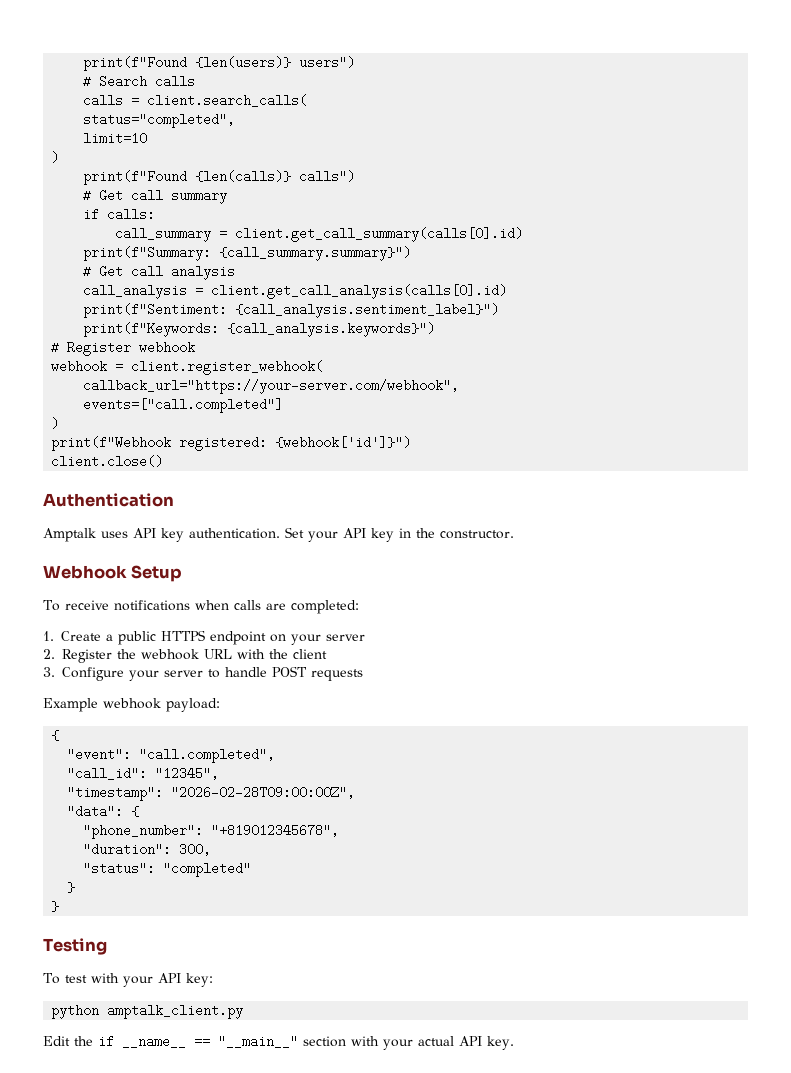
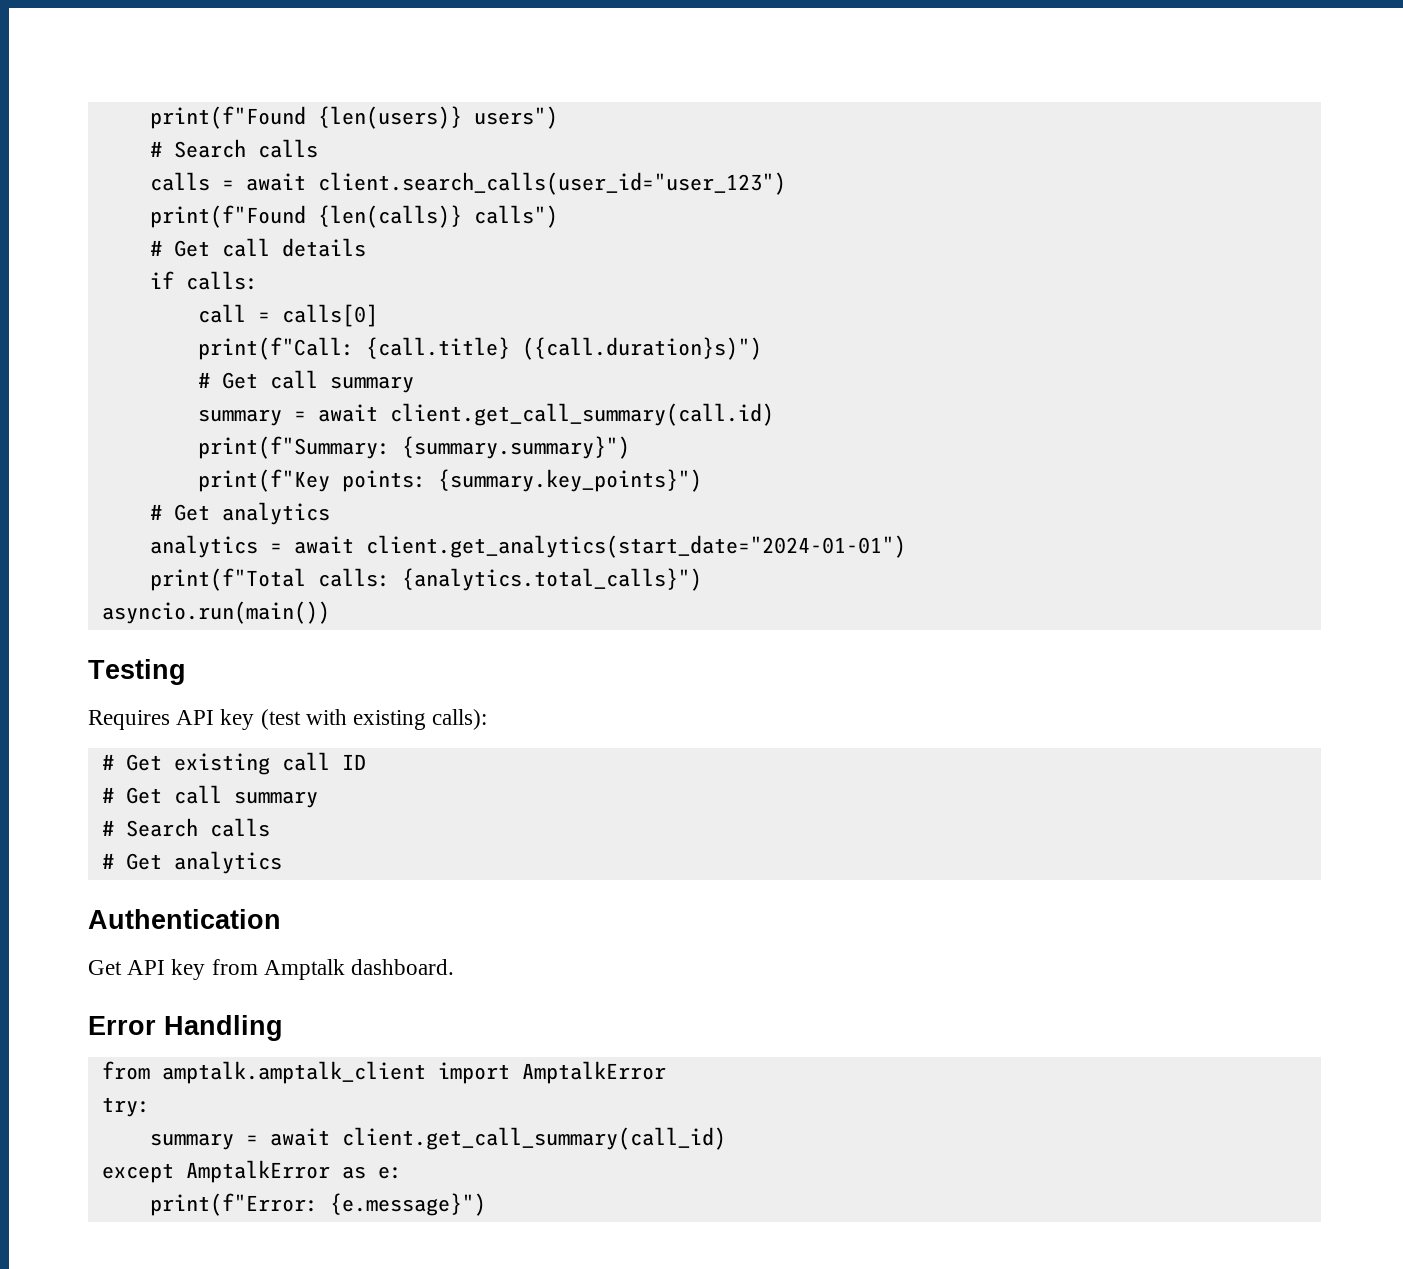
[147,94,308,107] [83,113,236,128] [83,132,148,145] [51,151,60,164] client.search_calls( // status="completed", // limit=10 // ) -> [245,172,786,195] await client.search_calls(user_id="user_123")
[171,189,228,204] summary -> [281,238,366,257] details
[115,227,524,242] [83,246,412,261] [83,265,236,280] [83,284,508,299] [83,303,500,318] [83,322,436,337] [51,341,196,356] [51,360,324,375] [83,379,460,394] [83,398,284,413] [51,417,60,430] [51,436,412,451] [51,455,164,468] [43,493,174,507] [43,527,514,542] [43,565,183,582] [43,600,359,614] [43,630,365,645] [43,649,327,663] [43,666,363,681] [43,698,220,712] [51,730,60,741] [67,748,276,763] [67,767,220,780] [67,786,356,801] [67,805,140,818] [83,824,340,839] [83,843,212,856] [83,862,252,877] [67,882,76,893] [51,901,60,912] [43,938,107,955] [43,973,213,987] [51,1004,244,1019] [43,1035,514,1050] call_summary = client.get_call_summary(calls[0].id) // print(f"Summary: {call_summary.summary}") // # Get call analysis // call_analysis = client.get_call_analysis(calls[0].id) // print(f"Sentiment: {call_analysis.sentiment_label}") // print(f"Keywords: {call_analysis.keywords}") // # Register webhook // webhook = client.register_webhook( // callback_url="https://your-server.com/webhook", // events=["call.completed"] // ) // print(f"Webhook registered: {webhook['id']}") // client.close() // Authentication // Amptalk uses API key authentication. Set your API key in the constructor. // Webhook Setup // To receive notifications when calls are completed: // 1. Create a public HTTPS endpoint on your server // 2. Register the webhook URL with the client // 3. Configure your server to handle POST requests // Example webhook payload: // { // "event": "call.completed", // "call_id": "12345", // "timestamp": "2026-02-28T09:00:00Z", // "data": { // "phone_number": "+819012345678", // "duration": 300, // "status": "completed" // } // } // Testing // To test with your API key: // python amptalk_client.py // Edit the if __name__ == "__main__" section with your actual API key. -> [197,304,378,327] [197,337,762,360] [197,370,414,393] [197,403,774,426] [197,436,630,459] [197,469,702,492] [149,502,330,525] [149,535,906,558] [149,568,702,591] [101,601,330,624] [88,659,186,685] [88,709,488,730] [101,752,366,775] [101,785,318,808] [101,818,270,837] [101,851,282,874] [88,909,281,929] [88,959,455,980] [88,1015,283,1041] [101,1061,666,1084] [101,1097,150,1117] [149,1127,726,1150] [101,1160,402,1183] [149,1193,486,1216] call = calls[0] // print(f"Call: {call.title} ({call.duration}s)") // # Get call summary // summary = await client.get_call_summary(call.id) // print(f"Summary: {summary.summary}") // print(f"Key points: {summary.key_points}") // # Get analytics // analytics = await client.get_analytics(start_date="2024-01-01") // print(f"Total calls: {analytics.total_calls}") // asyncio.run(main()) // Testing // Requires API key (test with existing calls): // # Get existing call ID // # Get call summary // # Search calls // # Get analytics // Authentication // Get API key from Amptalk dashboard. // Error Handling // from amptalk.amptalk_client import AmptalkError // try: // summary = await client.get_call_summary(call_id) // except AmptalkError as e: // print(f"Error: {e.message}")

